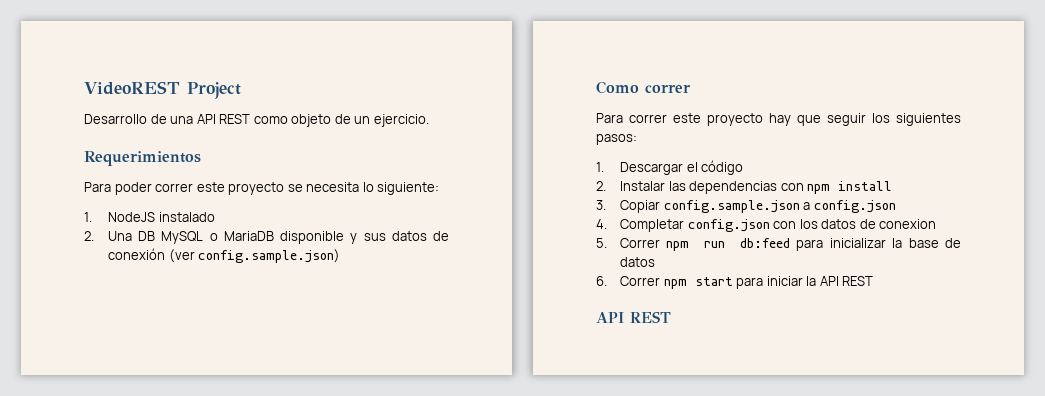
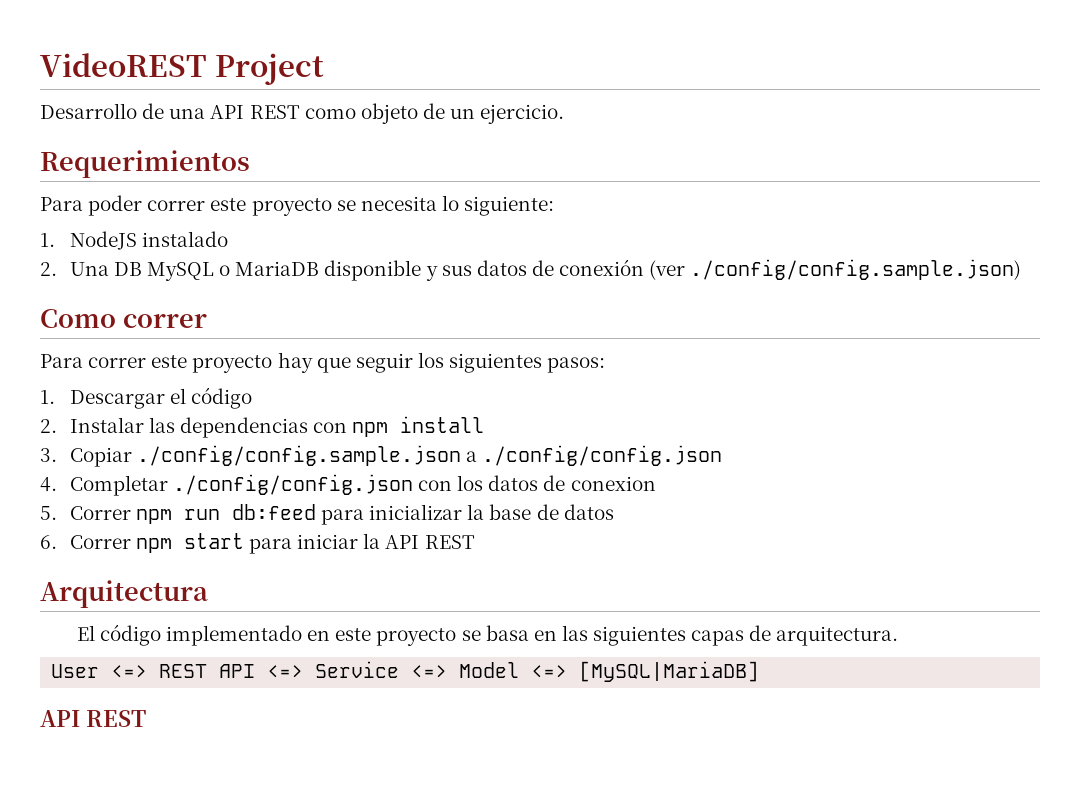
[198,249,341,263] config.sample.json) -> [690,259,1022,280] ./config/config.sample.json)
[663,200,896,213] config.sample.json a config.json -> [136,445,723,466] ./config/config.sample.json a ./config/config.json
[687,219,770,232] config.json -> [172,474,413,495] ./config/config.json
(874, 281) none -> [40,580,208,608] [76,624,899,646] [51,661,760,682] // Arquitectura // El código implementado en este proyecto se basa en las siguientes capas de arquitectura. // User <=> REST API <=> Service <=> Model <=> [MySQL|MariaDB]

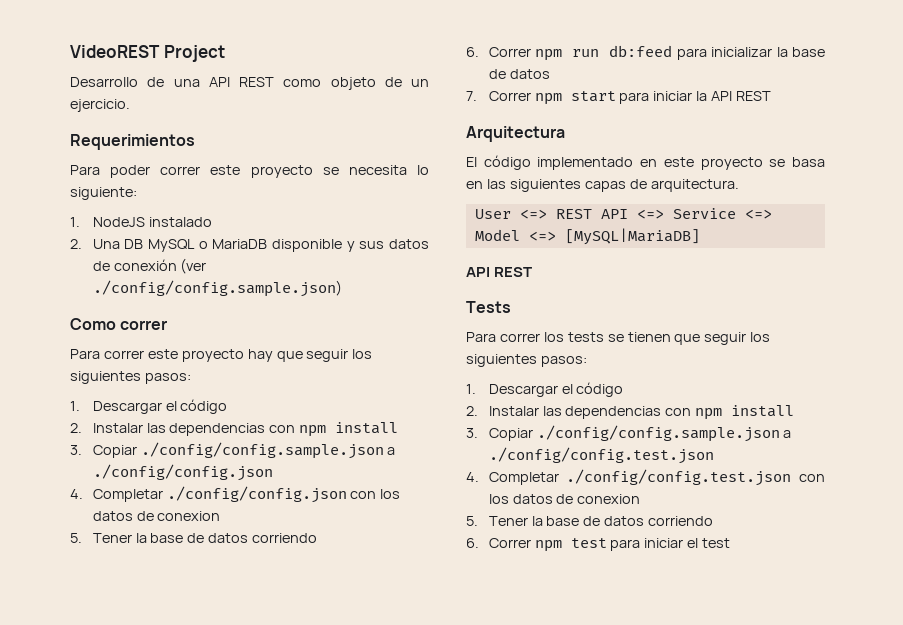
(57, 513) none -> [92,533,318,543] [466,47,479,57] Tener la base de datos corriendo // 6.
[40,535,57,549] 6. -> [466,91,477,101] 7.
(146, 718) none -> [466,301,511,313] [466,332,771,345] [466,354,587,367] [466,382,624,397] [466,405,795,420] [466,425,792,442] [488,447,714,464] [466,469,825,486] [488,494,641,504] [466,516,714,526] [466,538,731,552] // Tests // Para correr los tests se tienen que seguir los siguientes pasos: // 1. Descargar el código // 2. Instalar las dependencias con npm install // 3. Copiar ./config/config.sample.json a ./config/config.test.json // 4. Completar ./config/config.test.json con los datos de conexion // 5. Tener la base de datos corriendo // 6. Correr npm test para iniciar el test

